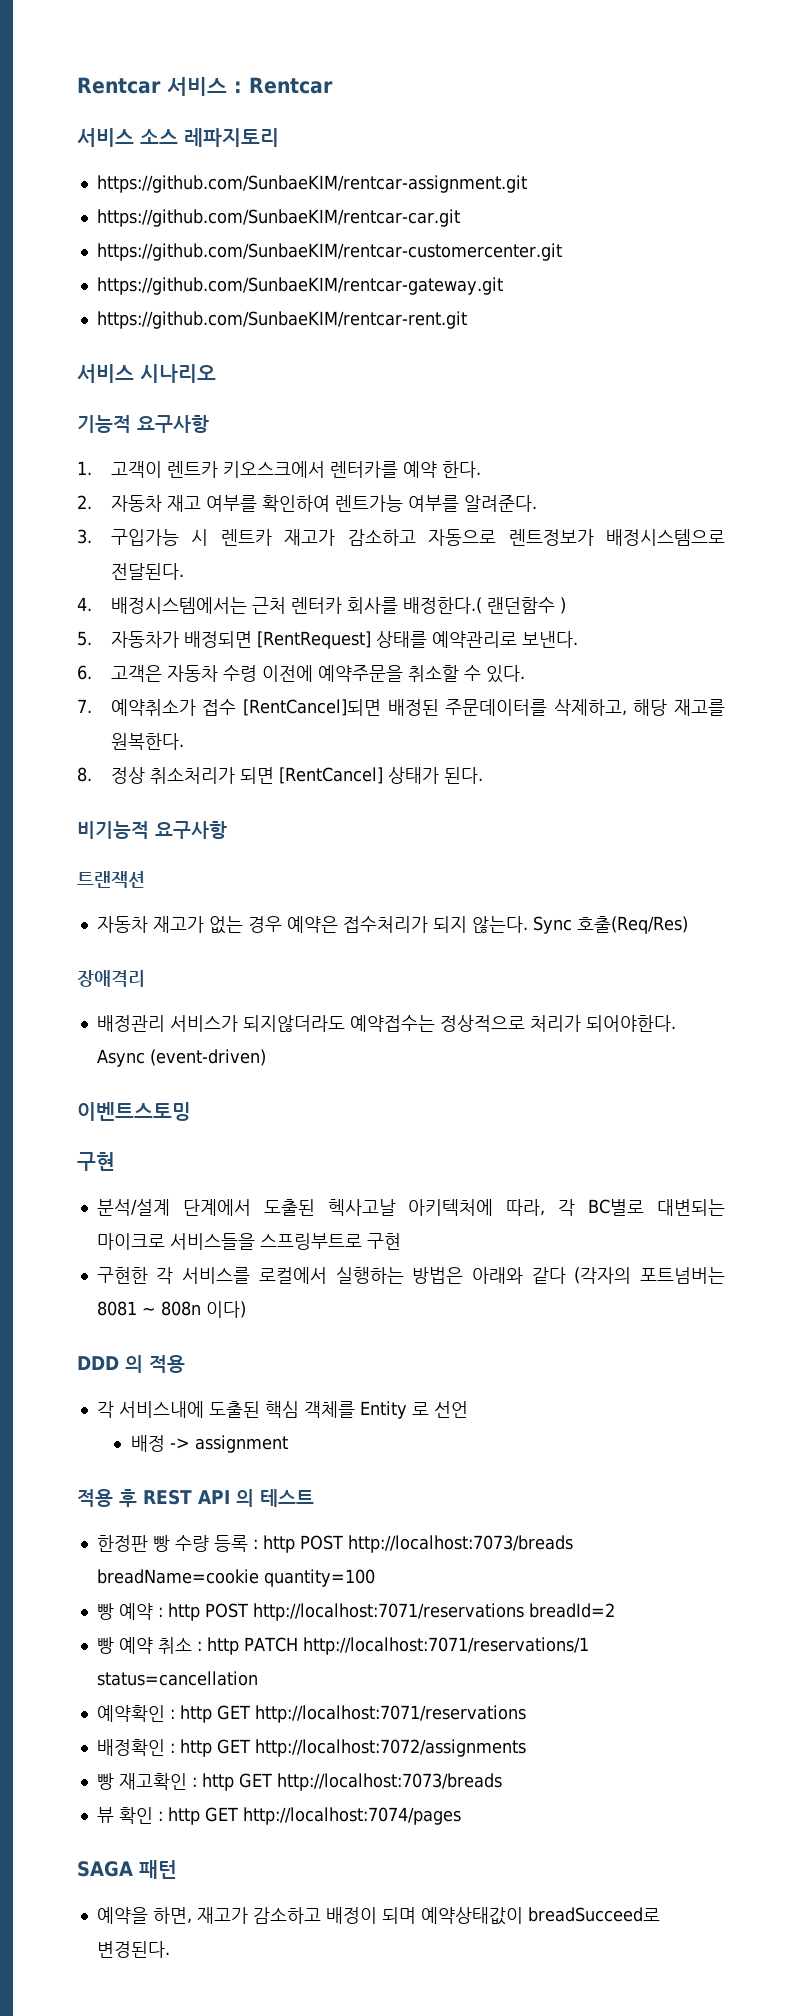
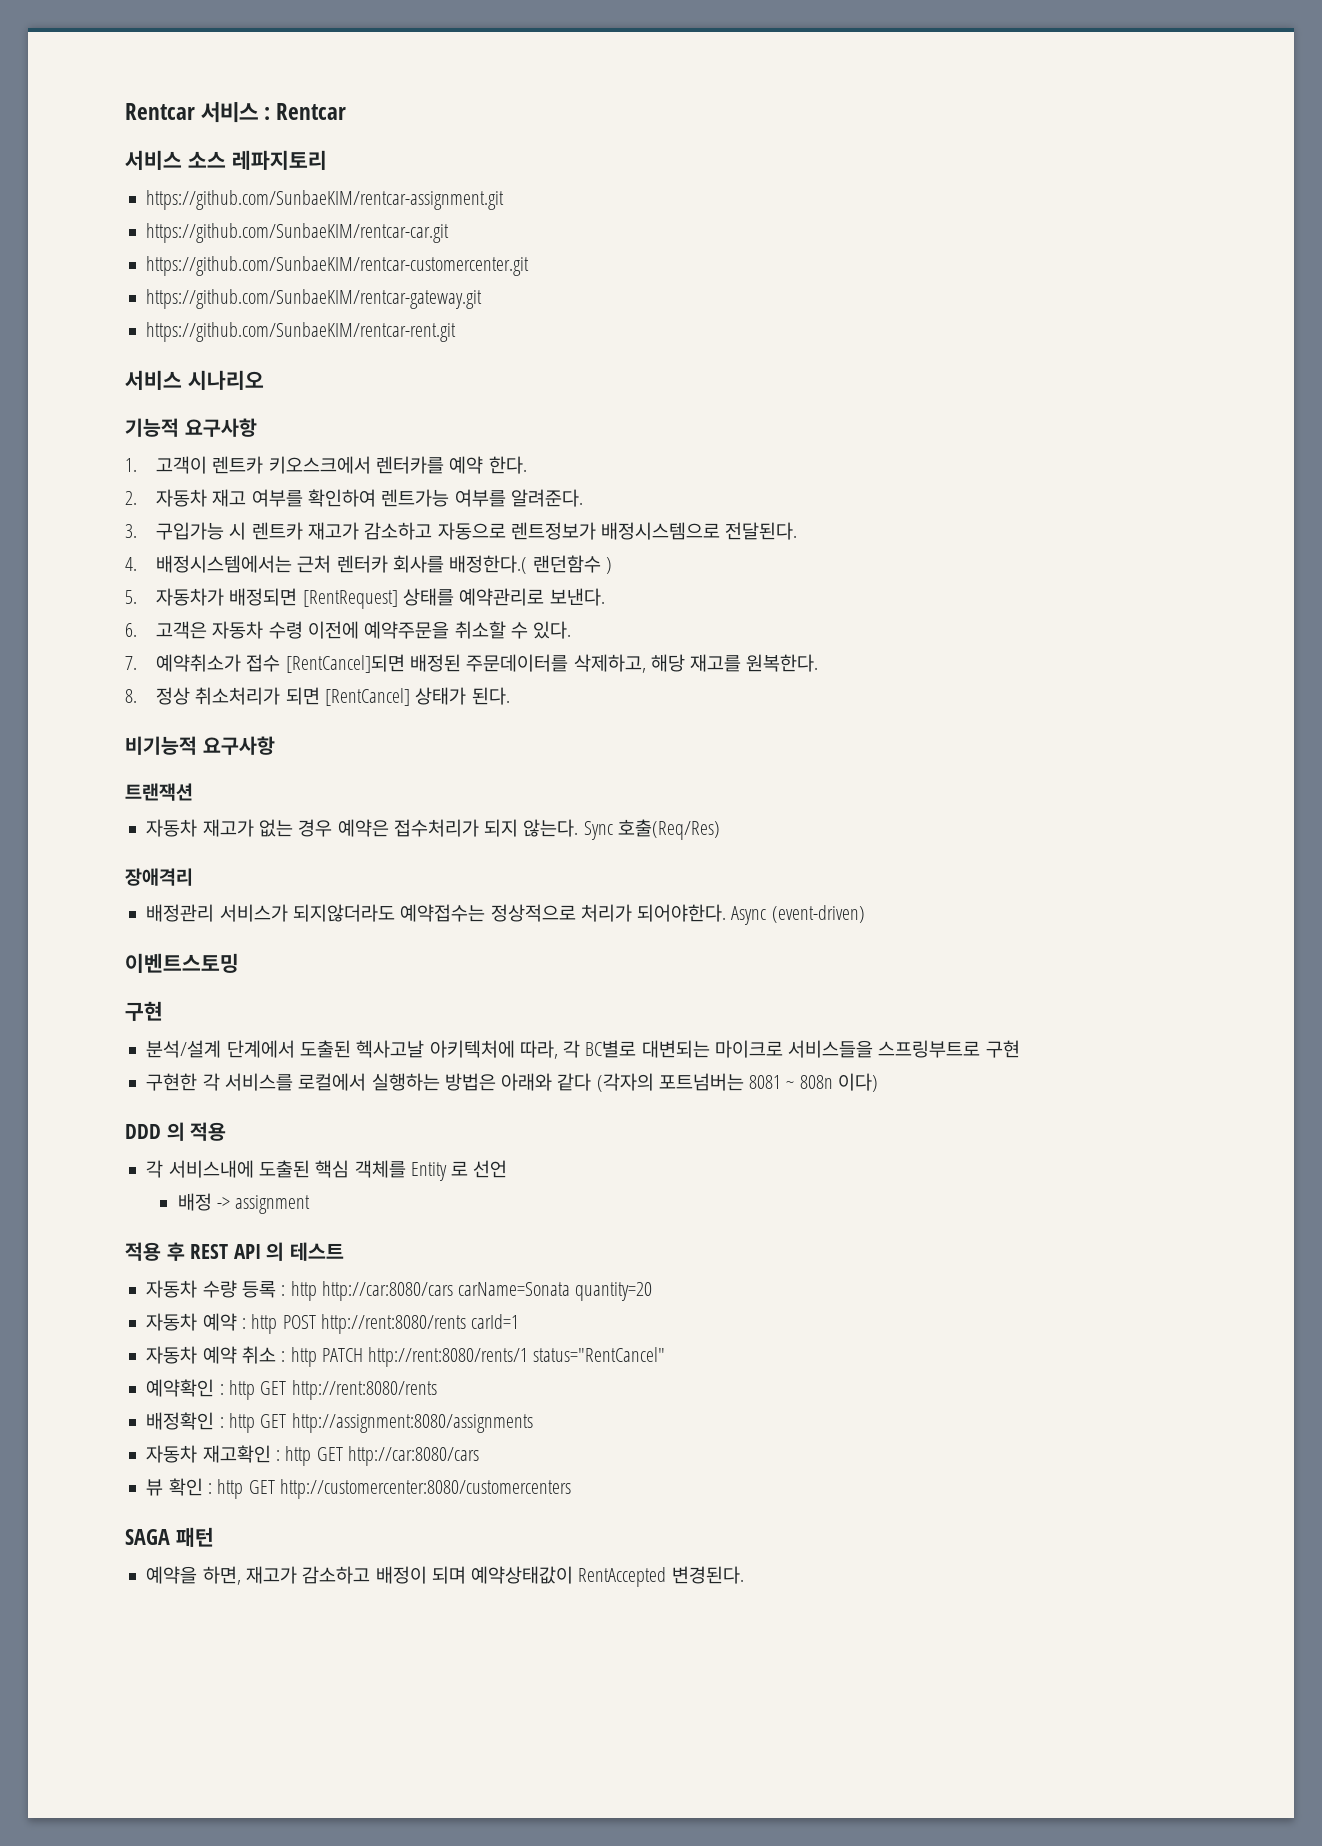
[96,1535,170,1552] 한정판 빵 -> [146,1280,198,1298] 자동차
[299,1535,573,1553] [96,1569,375,1587] [96,1603,114,1620] POST http://localhost:7073/breads breadName=cookie quantity=100 // 빵 -> [321,1281,653,1301] [146,1313,198,1331] http://car:8080/cars carName=Sonata quantity=20 // 자동차
[252,1603,615,1621] [96,1637,114,1654] http://localhost:7071/reservations breadId=2 // 빵 -> [320,1314,520,1334] [146,1346,198,1364] http://rent:8080/rents carId=1 // 자동차
[302,1637,589,1655] [96,1671,258,1686] http://localhost:7071/reservations/1 status=cancellation -> [368,1347,666,1367] http://rent:8080/rents/1 status="RentCancel"
[254,1705,526,1723] http://localhost:7071/reservations -> [291,1380,437,1400] http://rent:8080/rents
[254,1739,526,1757] [96,1773,114,1790] http://localhost:7072/assignments // 빵 -> [291,1413,533,1433] [146,1445,198,1463] http://assignment:8080/assignments // 자동차
[276,1773,502,1791] http://localhost:7073/breads -> [347,1446,479,1466] http://car:8080/cars
[242,1807,461,1825] http://localhost:7074/pages -> [279,1479,571,1499] http://customercenter:8080/customercenters
[527,1907,660,1922] breadSucceed로 -> [578,1567,667,1587] RentAccepted

